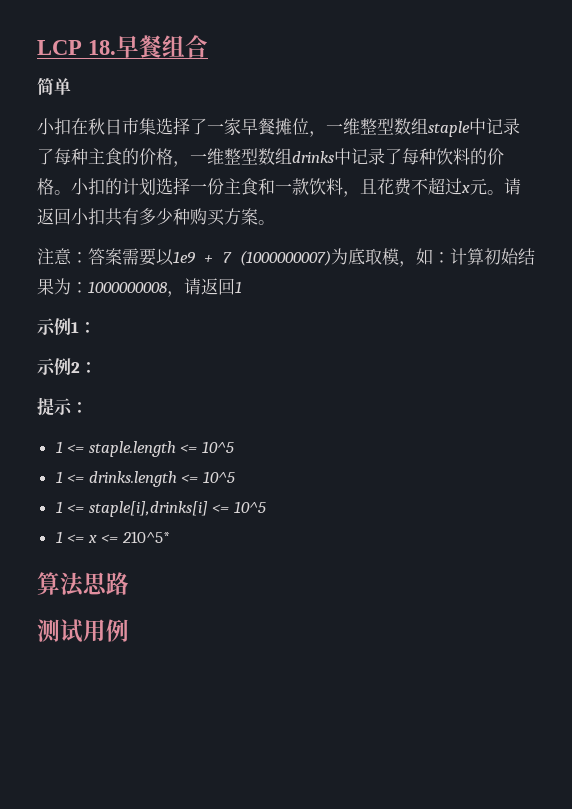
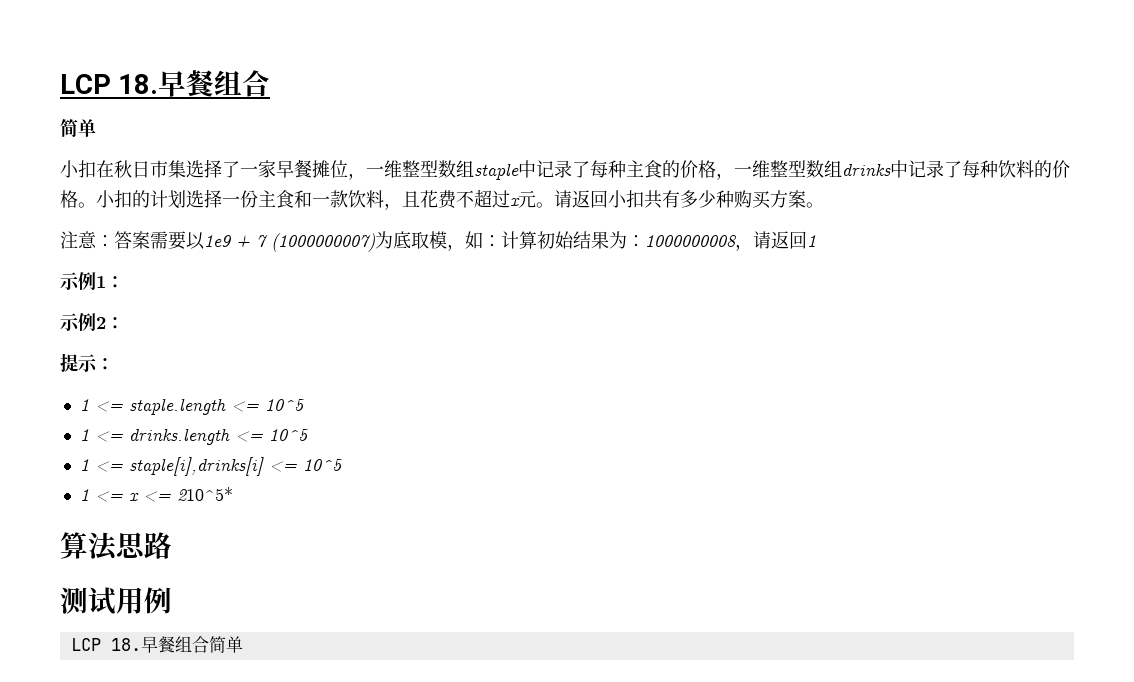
(129, 630) none -> [70,636,243,653] // LCP 18.早餐组合简单

